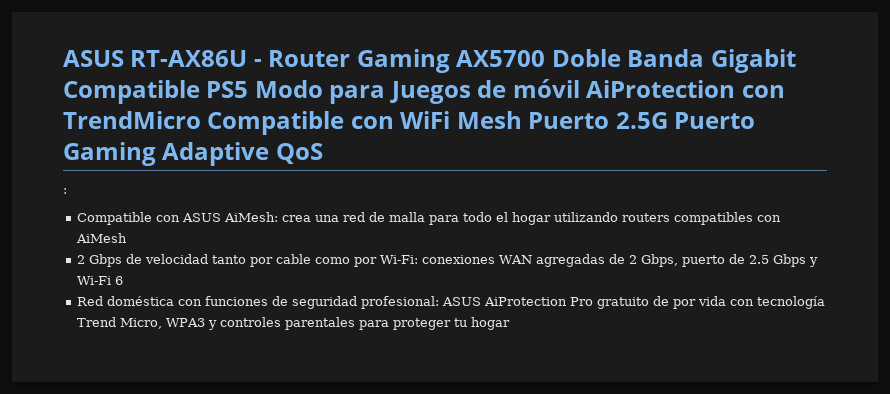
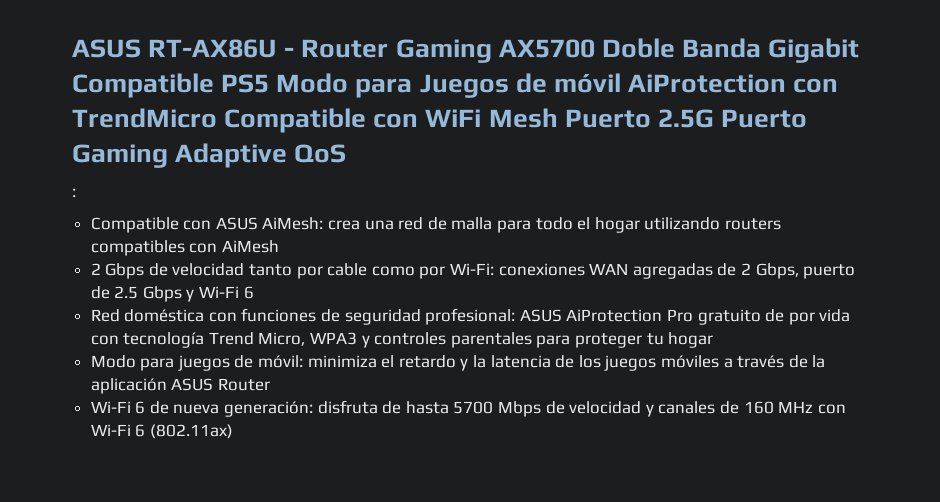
(511, 323) none -> [90,355,826,371] [90,378,270,394] [90,400,846,417] [90,424,233,439] // Modo para juegos de móvil: minimiza el retardo y la latencia de los juegos móviles a través de la aplicación ASUS Router // Wi-Fi 6 de nueva generación: disfruta de hasta 5700 Mbps de velocidad y canales de 160 MHz con Wi-Fi 6 (802.11ax)

